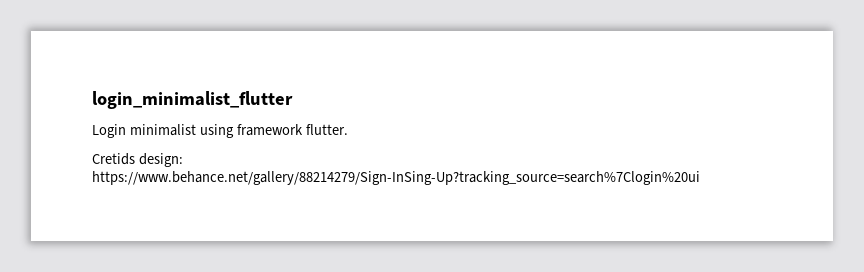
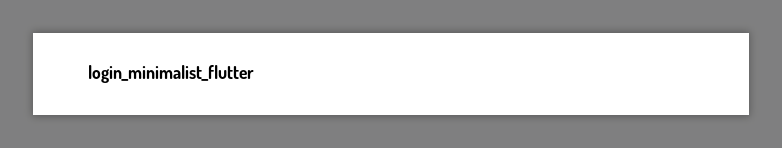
[92,124,348,138] [92,153,183,167] [92,171,700,185] // Login minimalist using framework flutter. // Cretids design: https://www.behance.net/gallery/88214279/Sign-InSing-Up?tracking_source=search%7Clogin%20ui -> (254, 74) none

